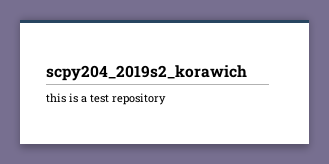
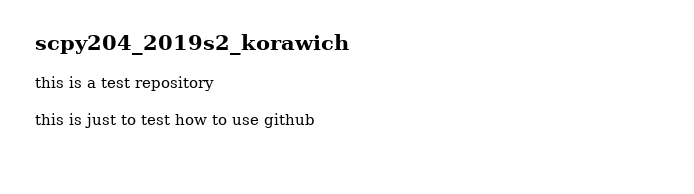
(166, 99) none -> [35,113,315,128] // this is just to test how to use github

